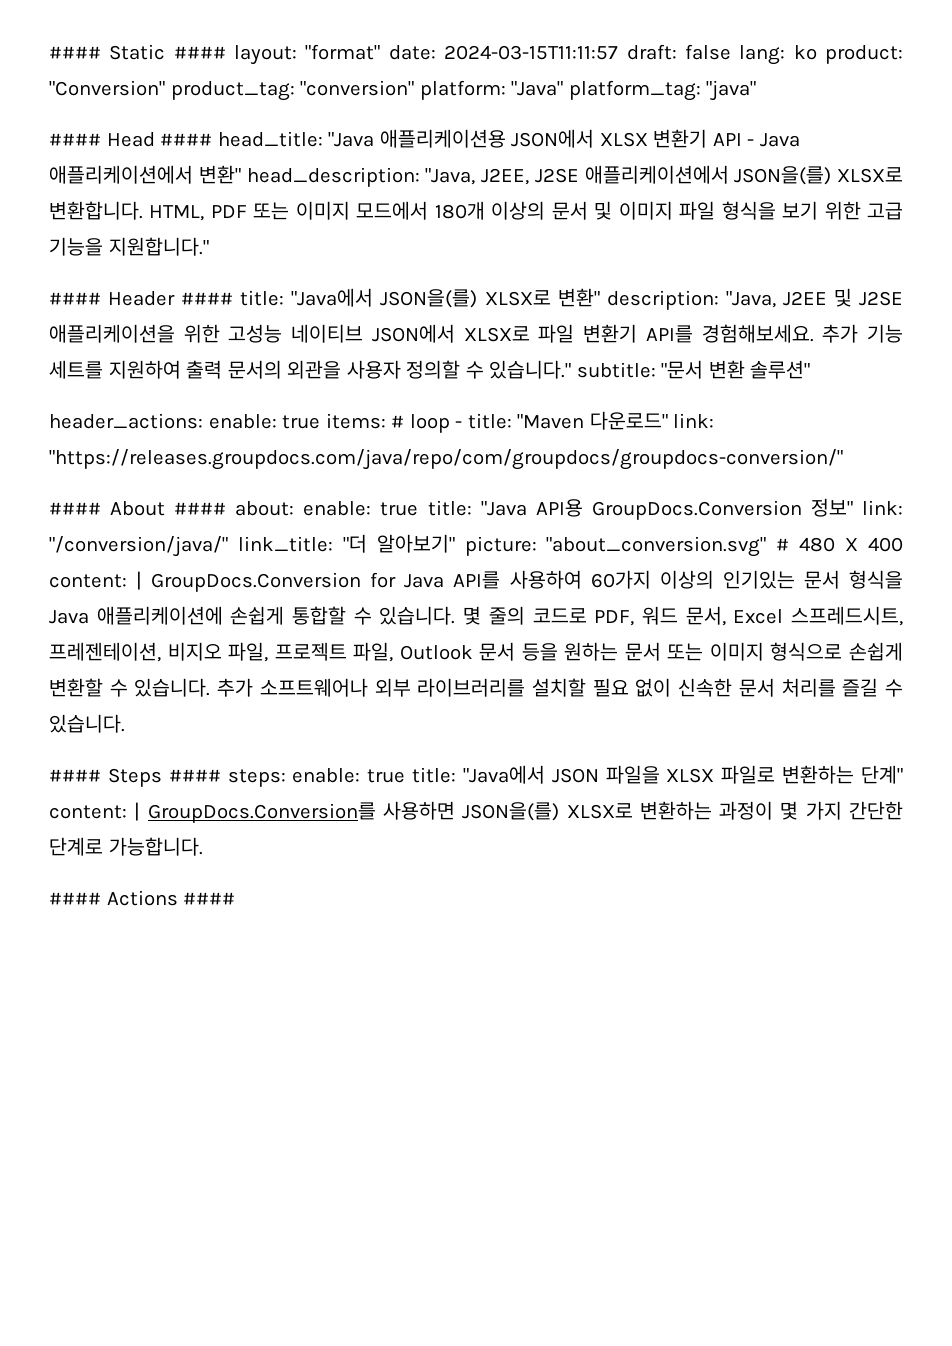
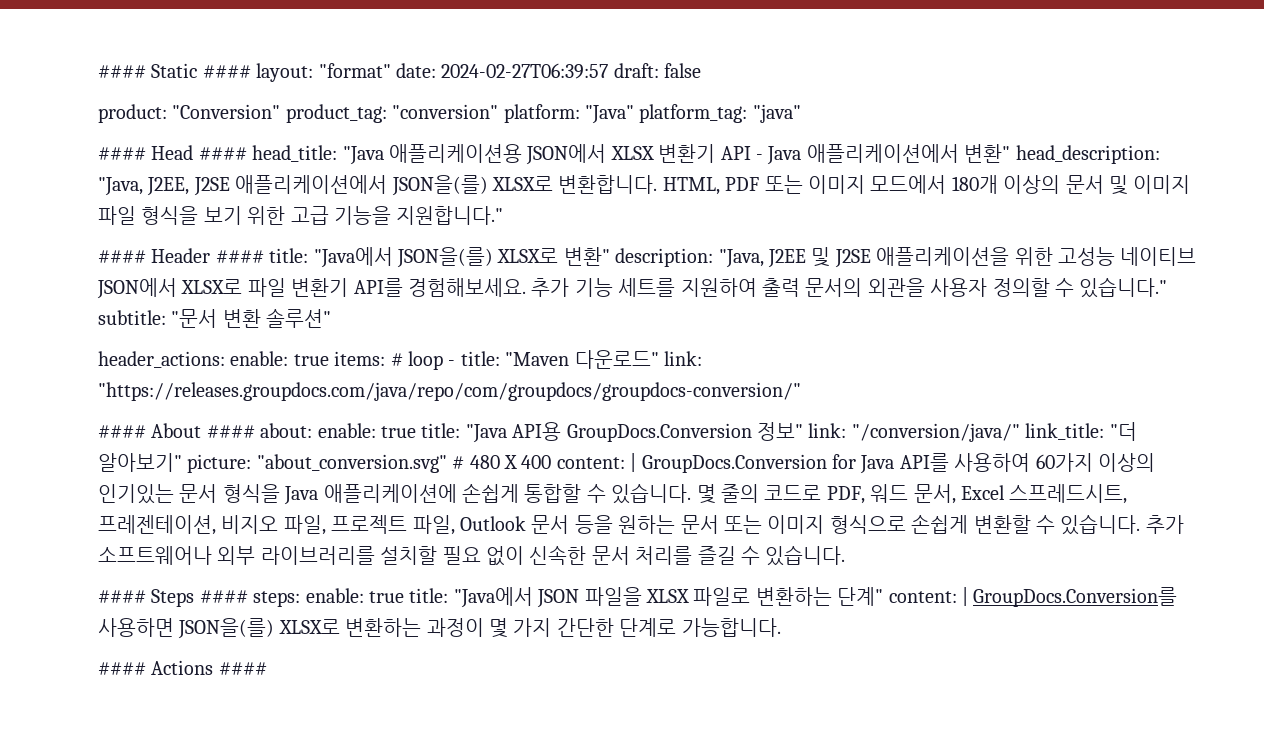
[444,45,619,60] 2024-03-15T11:11:57 -> [441,63,609,79] 2024-02-27T06:39:57
[739,45,817,65] lang: ko -> (702, 70) //

